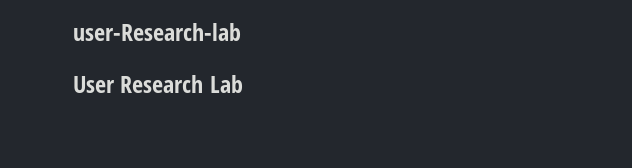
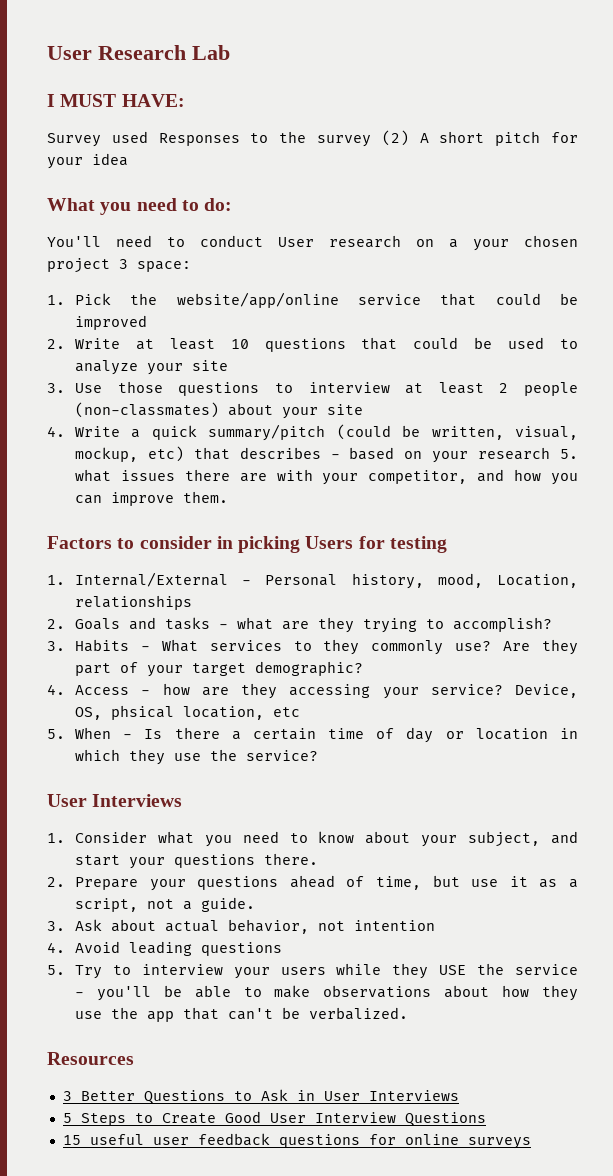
[73,23,241,41] user-Research-lab // -> (47, 53) none
(243, 84) none -> [47,94,185,107] [47,130,579,147] [47,153,128,169] [47,198,233,215] [47,235,578,251] [47,258,191,273] [47,292,578,308] [75,315,148,330] [47,337,578,352] [75,360,229,375] [47,381,578,396] [75,402,364,419] [47,424,578,441] [75,446,578,463] [75,469,578,485] [75,491,229,506] [47,536,447,553] [47,572,578,589] [75,595,193,610] [47,617,553,633] [47,639,578,655] [75,661,364,677] [47,683,578,699] [75,705,301,720] [47,727,578,743] [75,749,319,765] [47,794,183,807] [47,831,578,847] [75,853,319,869] [47,875,578,891] [75,897,256,912] [47,919,436,934] [47,941,283,956] [47,963,578,979] [75,985,578,1001] [75,1007,409,1022] [47,1052,134,1065] [62,1089,459,1104] [62,1111,486,1126] [62,1133,531,1149] // I MUST HAVE: // Survey used Responses to the survey (2) A short pitch for your idea // What you need to do: // You'll need to conduct User research on a your chosen project 3 space: // 1. Pick the website/app/online service that could be improved // 2. Write at least 10 questions that could be used to analyze your site // 3. Use those questions to interview at least 2 people (non-classmates) about your site // 4. Write a quick summary/pitch (could be written, visual, mockup, etc) that describes - based on your research 5. what issues there are with your competitor, and how you can improve them. // Factors to consider in picking Users for testing // 1. Internal/External - Personal history, mood, Location, relationships // 2. Goals and tasks - what are they trying to accomplish? // 3. Habits - What services to they commonly use? Are they part of your target demographic? // 4. Access - how are they accessing your service? Device, OS, phsical location, etc // 5. When - Is there a certain time of day or location in which they use the service? // User Interviews // 1. Consider what you need to know about your subject, and start your questions there. // 2. Prepare your questions ahead of time, but use it as a script, not a guide. // 3. Ask about actual behavior, not intention // 4. Avoid leading questions // 5. Try to interview your users while they USE the service - you'll be able to make observations about how they use the app that can't be verbalized. // Resources // 3 Better Questions to Ask in User Interviews // 5 Steps to Create Good User Interview Questions // 15 useful user feedback questions for online surveys

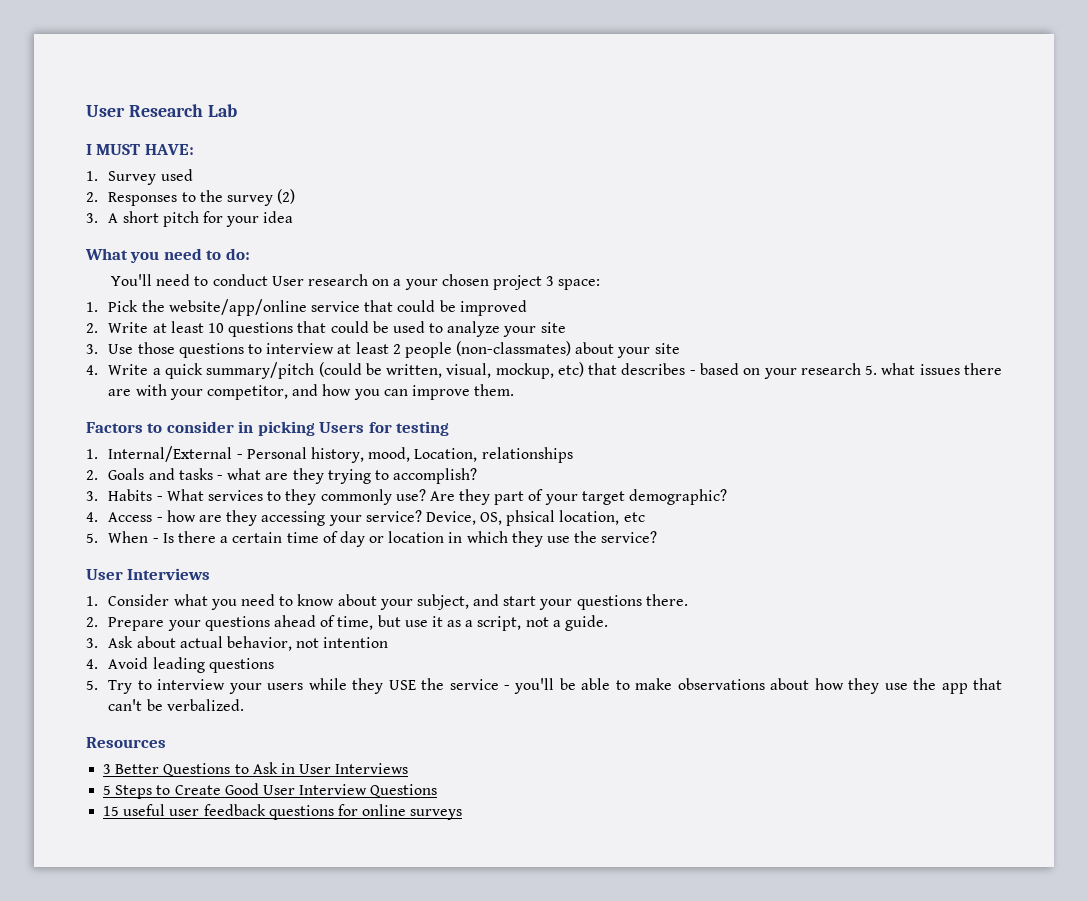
(185, 100) none -> [86,171,98,181] 1.
(148, 137) none -> [86,192,98,202] // 2.
(409, 138) none -> [86,213,98,223] // 3.

